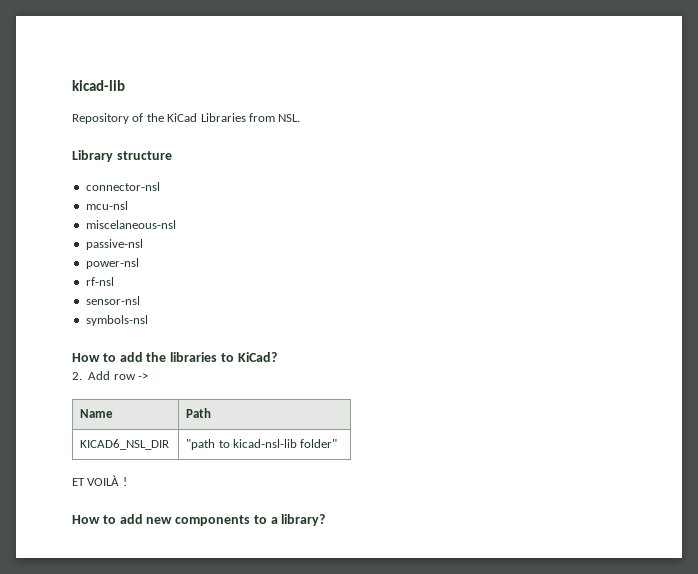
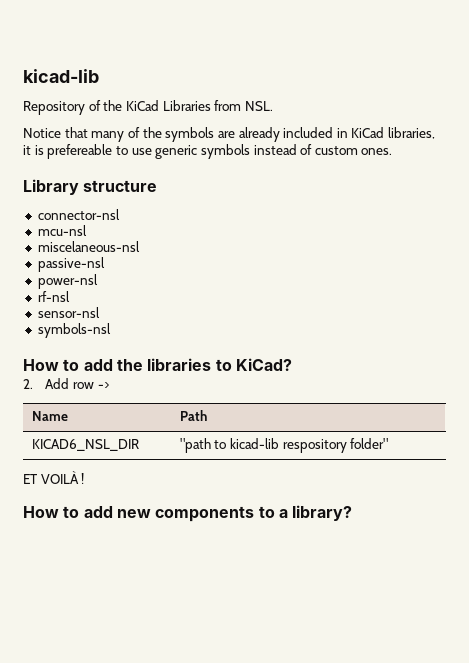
(301, 118) none -> [23,127,436,142] [23,144,393,159] // Notice that many of the symbols are already included in KiCad libraries, it is prefereable to use generic symbols instead of custom ones.
[233,439,298,448] kicad-nsl-lib -> [229,438,347,453] kicad-lib respository

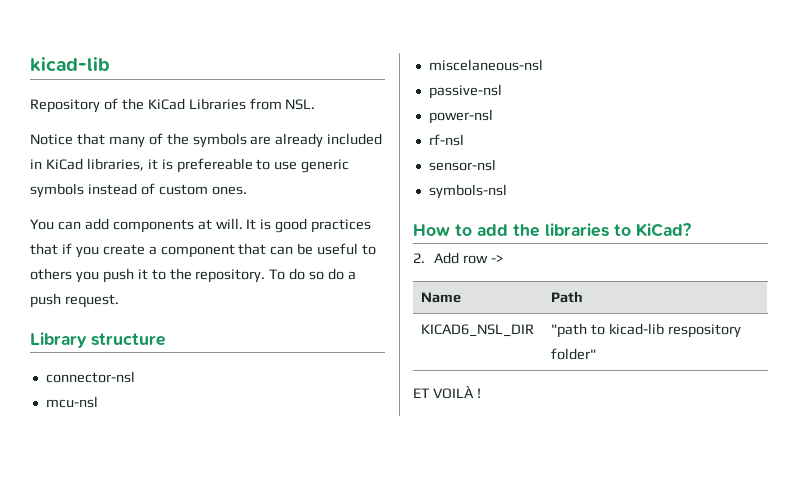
(393, 151) none -> [30,218,372,233] [30,243,377,258] [30,268,357,283] [30,293,119,308] // You can add components at will. It is good practices that if you create a component that can be useful to others you push it to the repository. To do so do a push request.
[23,505,353,522] // How to add new components to a library? -> (481, 393) none

